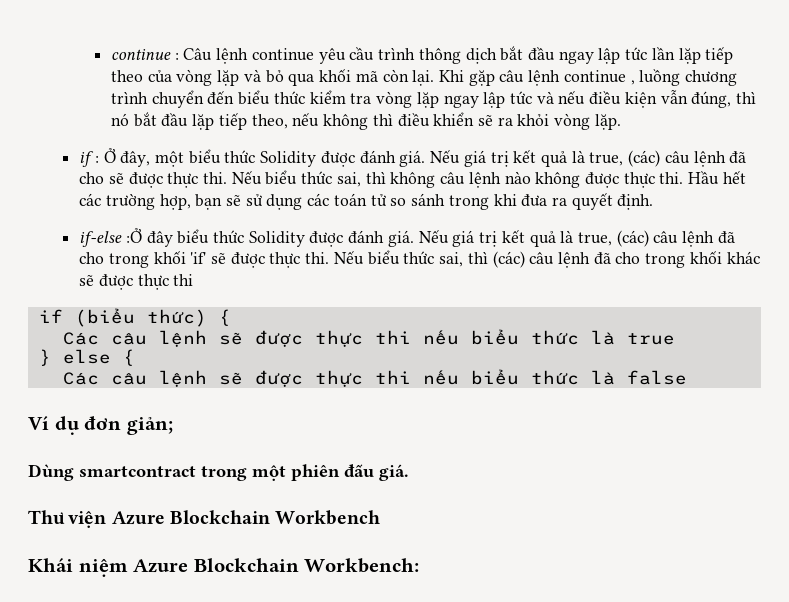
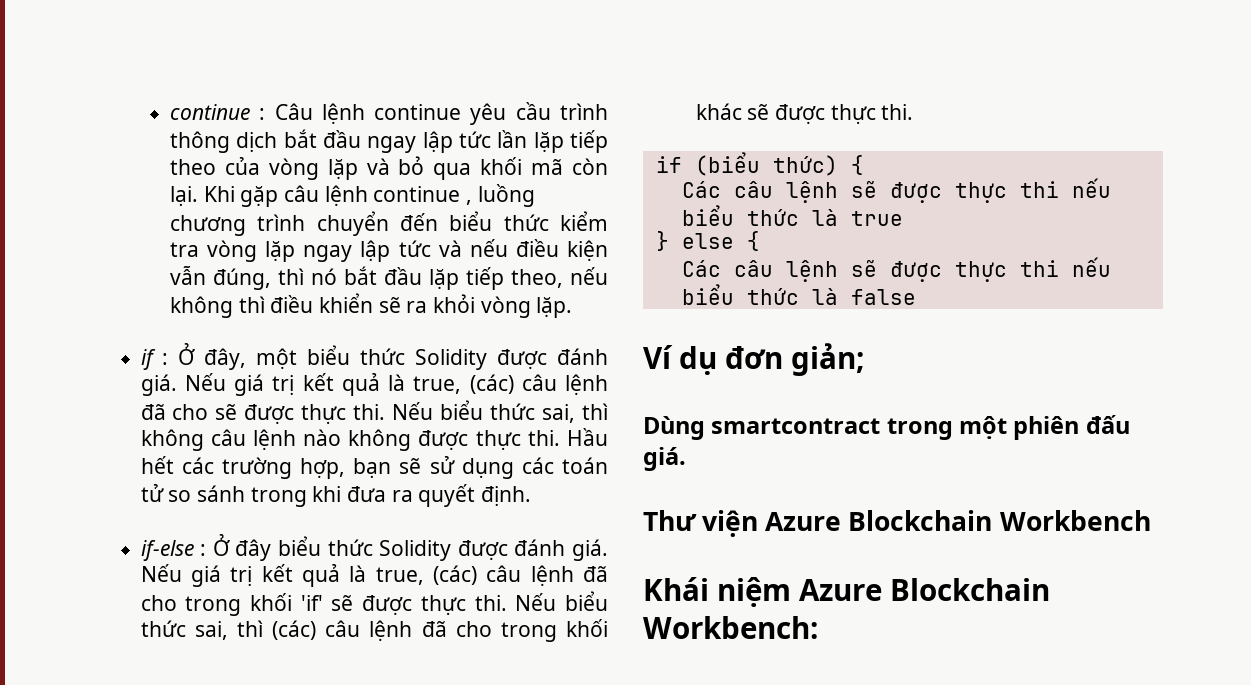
[125,228,142,243] :Ở -> [200,534,230,556] : Ở
[173,274,194,286] thi -> [881,104,914,120] thi.

